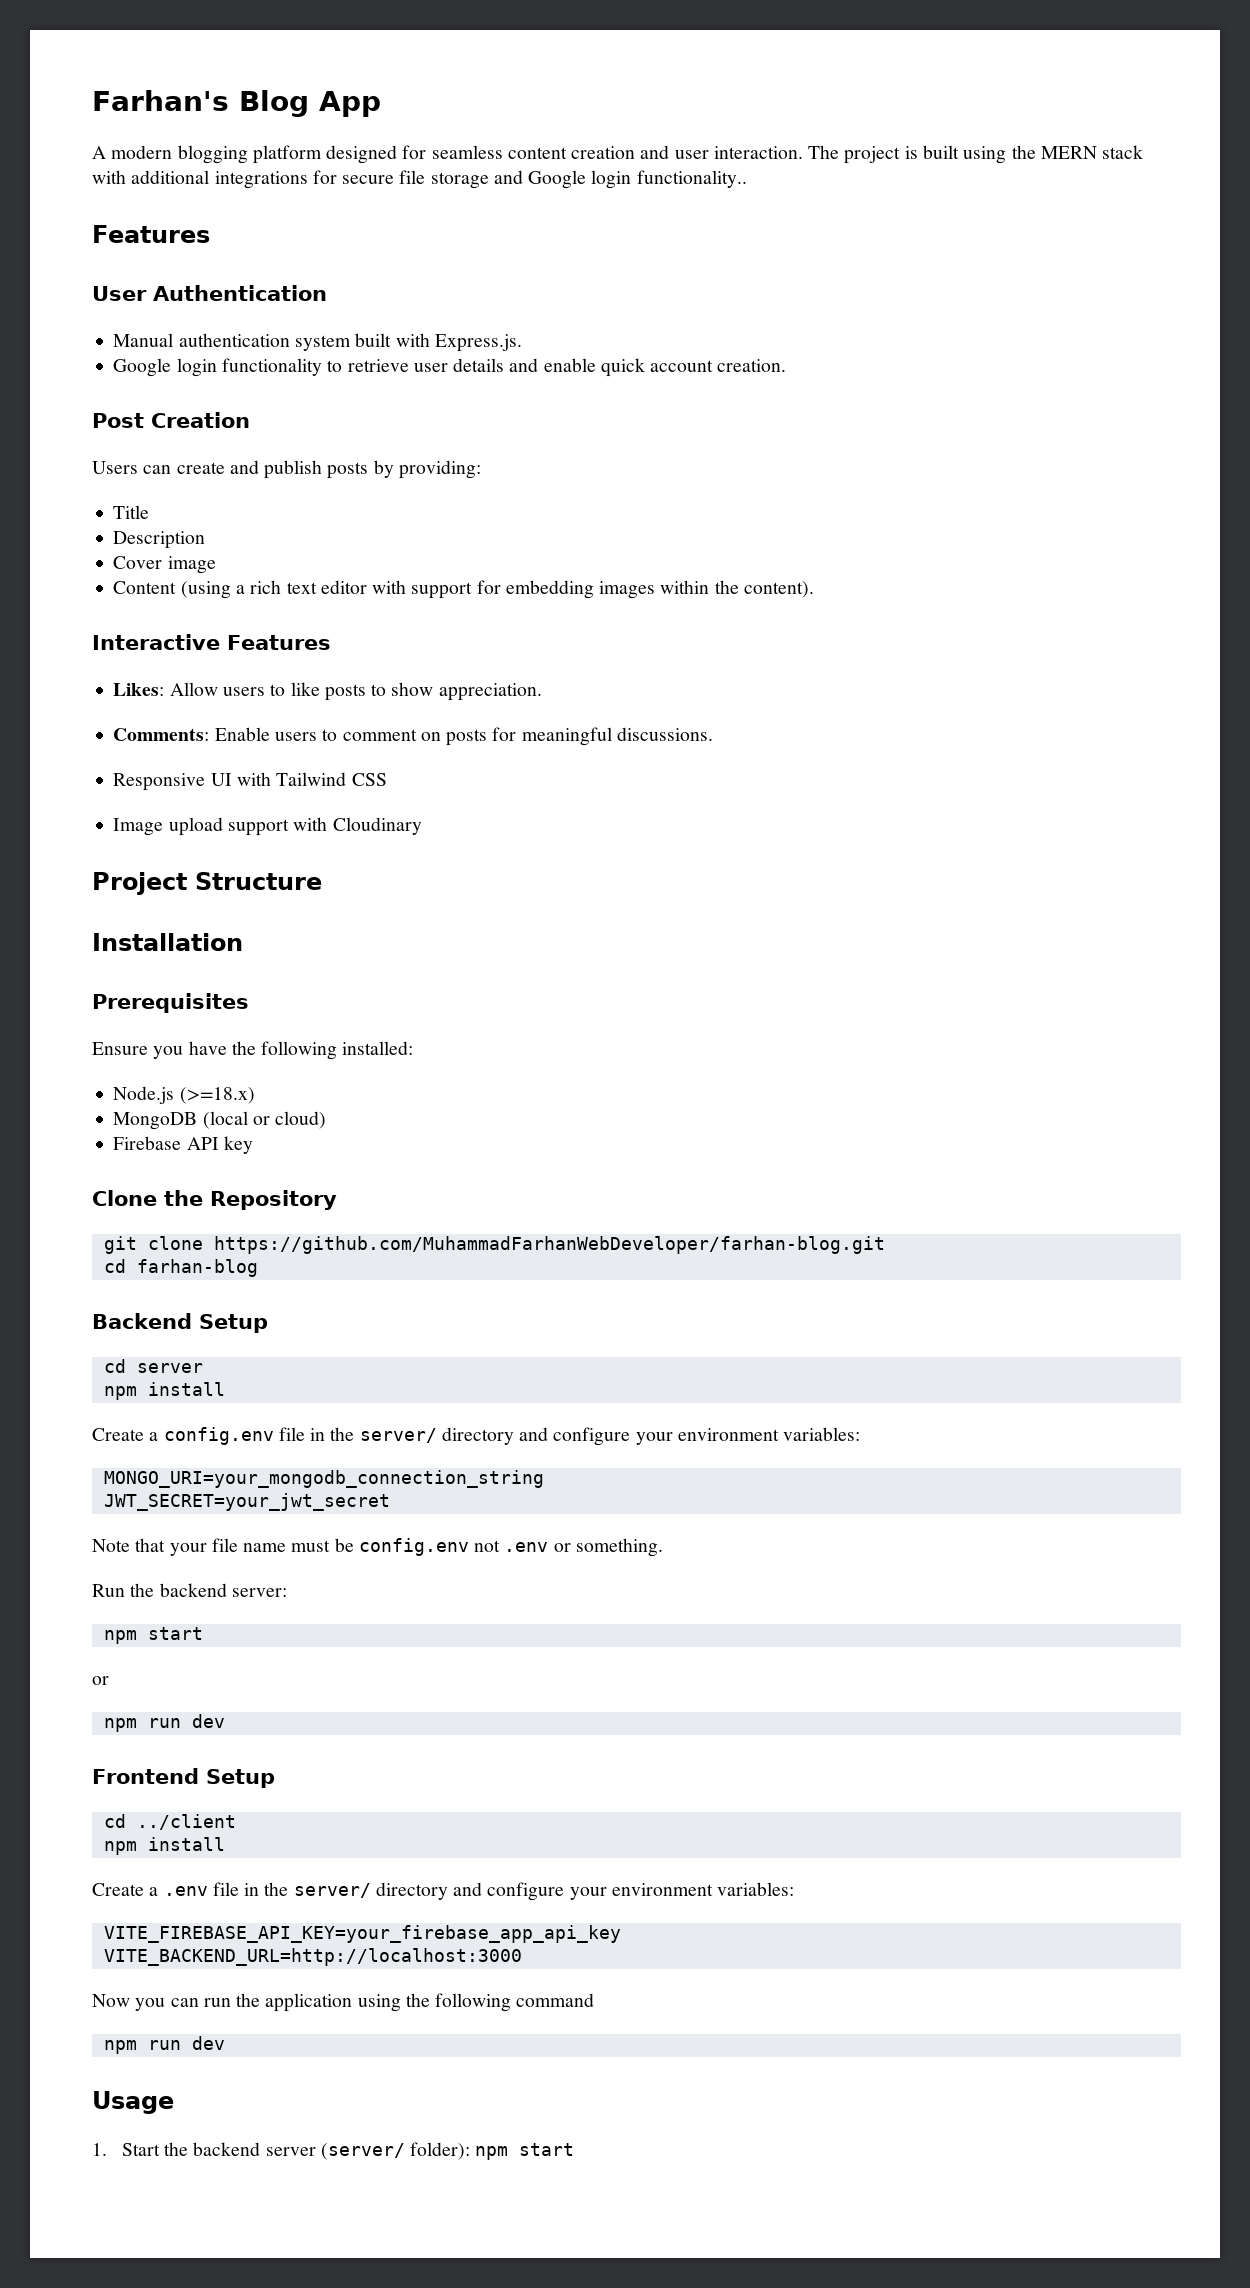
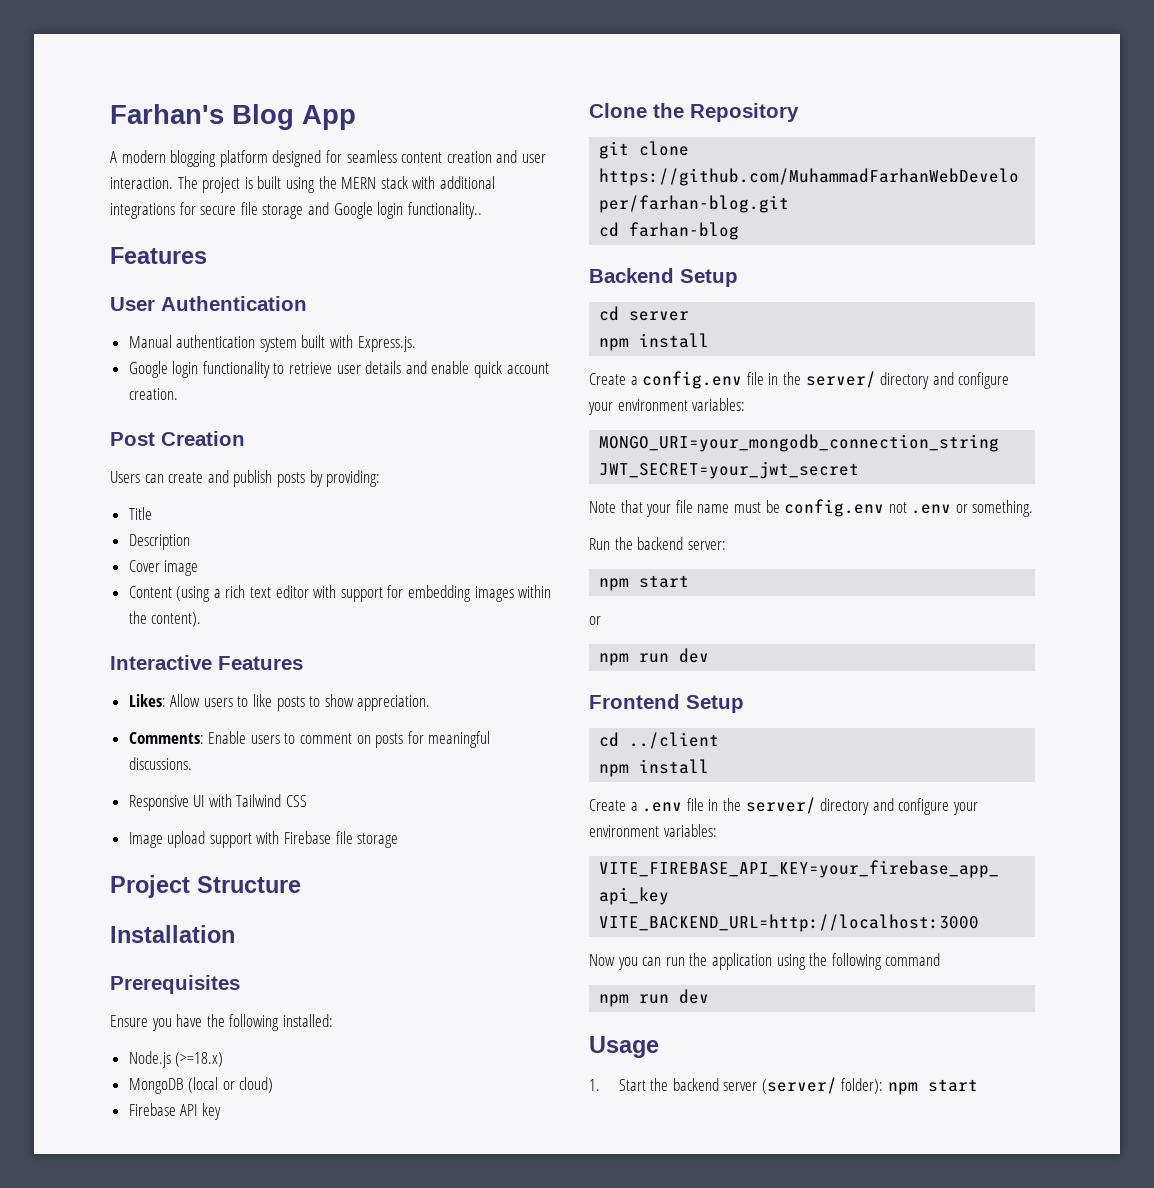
[332,817,422,835] Cloudinary -> [284,831,399,848] Firebase file storage

